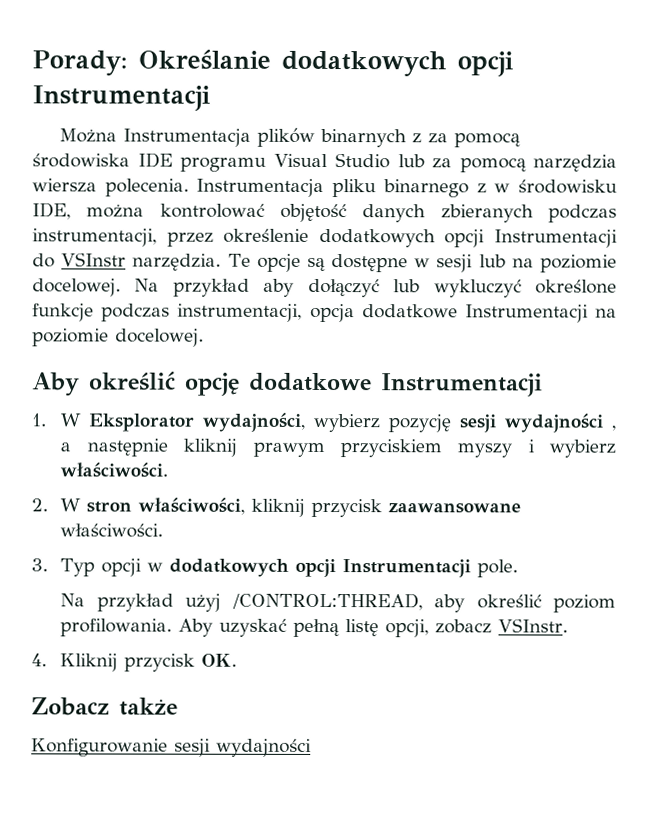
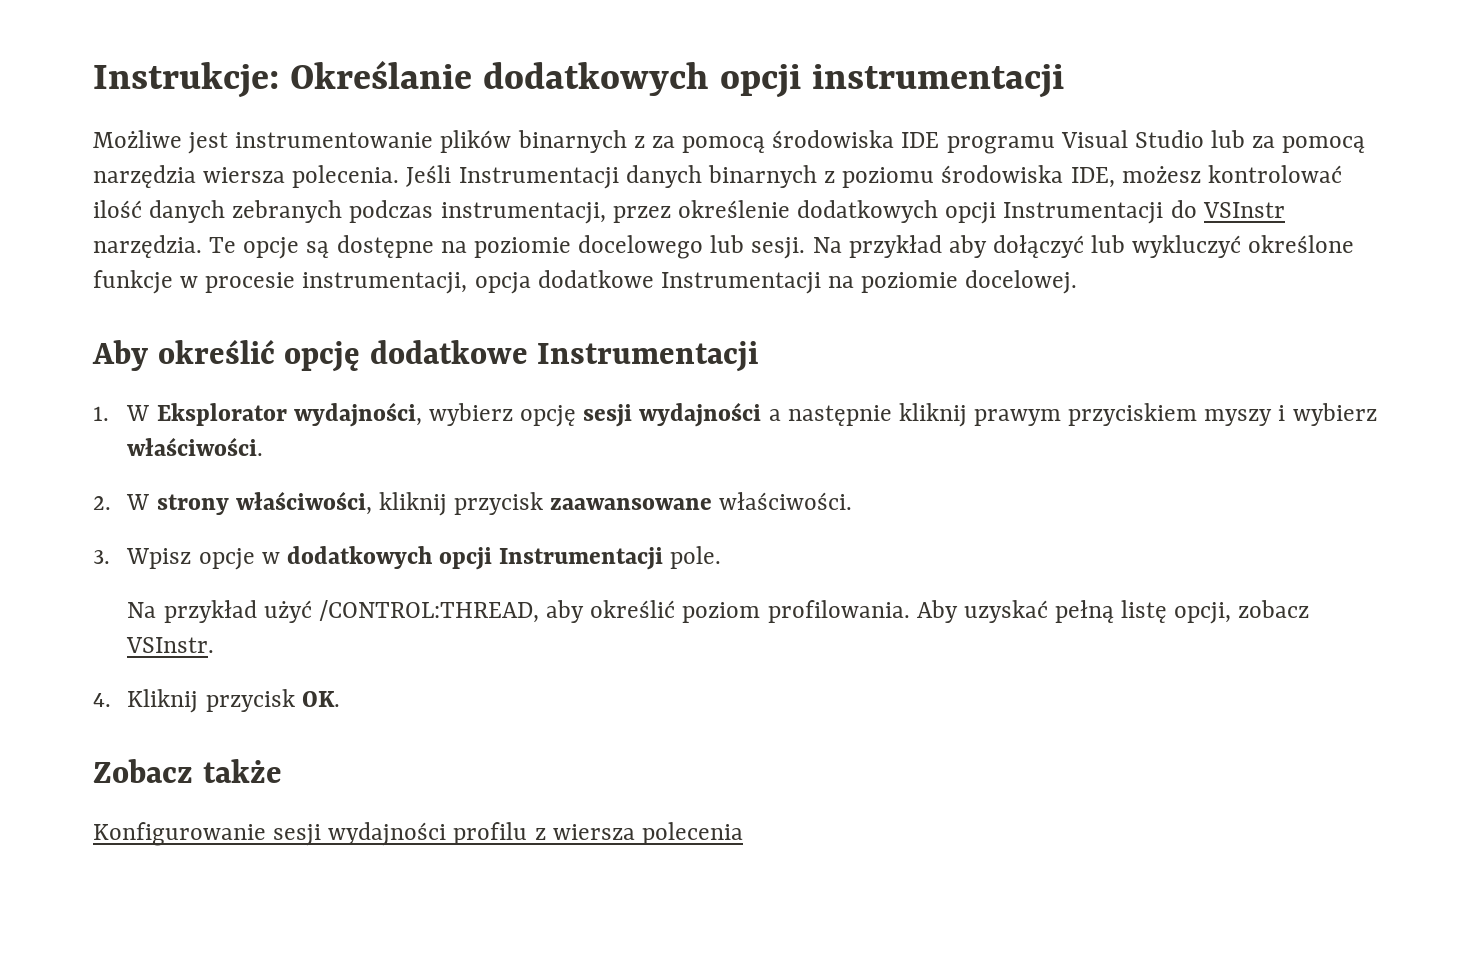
[32,50,128,76] Porady: -> [93,62,279,98] Instrukcje:
[32,85,211,111] [58,128,251,147] Instrumentacji // Można Instrumentacja -> [811,64,1064,98] [93,130,434,154] instrumentacji // Możliwe jest instrumentowanie
[196,178,617,198] [32,202,534,223] Instrumentacja pliku binarnego z w środowisku IDE, można kontrolować objętość danych zbieranych -> [406,165,1342,189] [93,200,343,223] Jeśli Instrumentacji danych binarnych z poziomu środowiska IDE, możesz kontrolować ilość danych zebranych
[414,254,617,273] [32,278,121,297] w sesji lub na poziomie docelowej. -> [440,235,806,259] na poziomie docelowego lub sesji.
[101,303,171,322] podczas -> [180,272,296,293] w procesie
[388,413,616,433] pozycję sesji wydajności , -> [520,402,762,427] opcję sesji wydajności
[86,501,133,513] stron -> [156,494,229,515] strony
[60,558,143,577] Typ opcji -> [126,548,255,570] Wpisz opcje
[185,593,222,612] użyj -> [263,600,312,623] użyć
(312, 747) none -> [453,822,743,845] profilu z wiersza polecenia

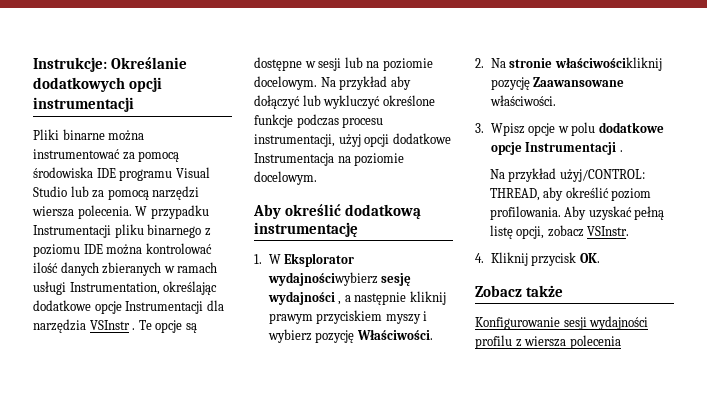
[93,130,645,154] Możliwe jest instrumentowanie plików binarnych z -> [33,129,145,141] [33,149,120,159] Pliki binarne można instrumentować
[93,165,196,188] narzędzia -> [152,186,200,200] narzędzi
[406,165,1342,189] [93,200,1285,224] [93,235,806,259] Jeśli Instrumentacji danych binarnych z poziomu środowiska IDE, możesz kontrolować ilość danych zebranych podczas instrumentacji, przez określenie dodatkowych opcji Instrumentacji do VSInstr narzędzia. Te opcje są dostępne na poziomie docelowego lub sesji. -> [135,205,209,219] [33,224,211,238] [33,243,212,257] [33,262,218,276] [33,281,218,295] [33,300,224,314] [33,319,197,333] [254,57,433,71] [254,76,317,90] W przypadku Instrumentacji pliku binarnego z poziomu IDE można kontrolować ilość danych zbieranych w ramach usługi Instrumentation, określając dodatkowe opcje Instrumentacji dla narzędzia VSInstr . Te opcje są dostępne w sesji lub na poziomie docelowym.
[180,270,1078,294] w procesie instrumentacji, opcja dodatkowe Instrumentacji na poziomie docelowej. -> [296,114,384,128] [254,133,451,147] [254,153,405,166] [254,171,317,185] podczas procesu instrumentacji, użyj opcji dodatkowe Instrumentacja na poziomie docelowym.
[284,340,759,372] opcję dodatkowe Instrumentacji -> [344,204,421,219] [254,222,358,237] dodatkową instrumentację
[293,402,762,427] wydajności, wybierz opcję sesji wydajności -> [267,272,412,286] [267,291,342,305] wydajnościwybierz sesję wydajności ,
[127,437,264,456] właściwości. -> [315,329,433,343] pozycję Właściwości.
[126,491,713,516] W strony właściwości, kliknij przycisk zaawansowane -> [490,57,662,71] [490,77,625,90] Na stronie właściwościkliknij pozycję Zaawansowane
[286,546,722,570] [127,600,539,623] dodatkowych opcji Instrumentacji pole. // Na przykład użyć /CONTROL:THREAD, -> [571,122,664,136] [490,142,623,155] [489,168,645,182] [489,188,540,201] polu dodatkowe opcje Instrumentacji . // Na przykład użyj/CONTROL: THREAD,

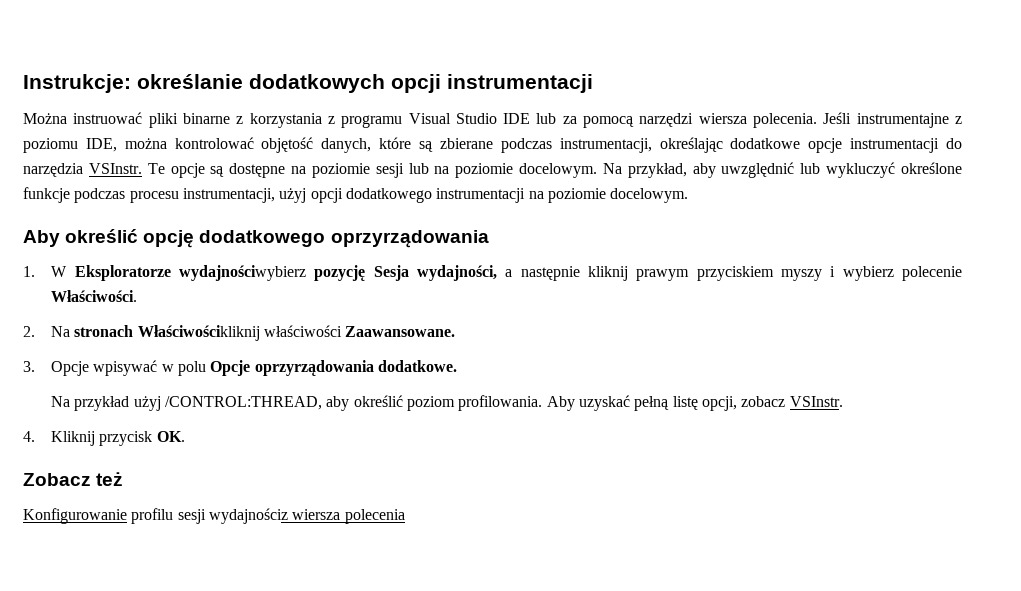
[111,57,188,69] Określanie -> [137,74,243,89] określanie
[33,129,145,141] [33,149,180,162] [33,167,116,178] Pliki binarne można instrumentować za pomocą środowiska IDE -> [23,112,335,128] Można instruować pliki binarne z korzystania z
(67, 191) none -> [503,113,531,124] IDE
[135,205,209,219] [33,224,202,238] W przypadku Instrumentacji pliku binarnego -> [823,112,949,128] Jeśli instrumentajne
[83,244,103,254] IDE -> [85,138,117,152] IDE,
[33,262,218,276] [33,281,218,295] [33,300,224,314] [33,319,136,333] ilość danych zbieranych w ramach usługi Instrumentation, określając dodatkowe opcje Instrumentacji dla narzędzia VSInstr . -> [261,137,963,153] [23,163,142,177] objętość danych, które są zbierane podczas instrumentacji, określając dodatkowe opcje instrumentacji do narzędzia VSInstr.
[304,61,316,68] w -> [291,163,370,178] na poziomie
[339,76,411,90] [254,95,300,109] przykład aby dołączyć -> [627,162,795,178] przykład, aby uwzględnić
[392,133,451,144] [254,153,334,166] dodatkowe Instrumentacja -> [345,188,526,203] dodatkowego instrumentacji
[344,204,421,219] [254,222,358,237] dodatkową instrumentację -> [143,230,489,248] opcję dodatkowego oprzyrządowania
[284,253,355,267] [267,272,412,286] [267,291,342,305] Eksplorator wydajnościwybierz sesję wydajności , -> [74,265,497,281] Eksploratorze wydajnościwybierz pozycję Sesja wydajności,
[315,330,355,343] pozycję -> [901,266,962,281] polecenie
[509,57,662,71] [490,77,625,90] [489,95,556,106] [475,122,664,136] [490,142,623,155] [489,168,645,182] [489,188,540,201] stronie właściwościkliknij pozycję Zaawansowane właściwości. // 3. Wpisz opcje w polu dodatkowe opcje Instrumentacji . // Na przykład użyj/CONTROL: THREAD, -> [74,325,456,341] [23,360,458,376] [51,396,323,411] stronach Właściwościkliknij właściwości Zaawansowane. // 3. Opcje wpisywać w polu Opcje oprzyrządowania dodatkowe. // Na przykład użyj /CONTROL:THREAD,
[525,285,563,297] także -> [96,472,124,486] też
[563,316,649,330] [475,335,522,349] sesji wydajności profilu z -> [131,508,288,524] profilu sesji wydajnościz

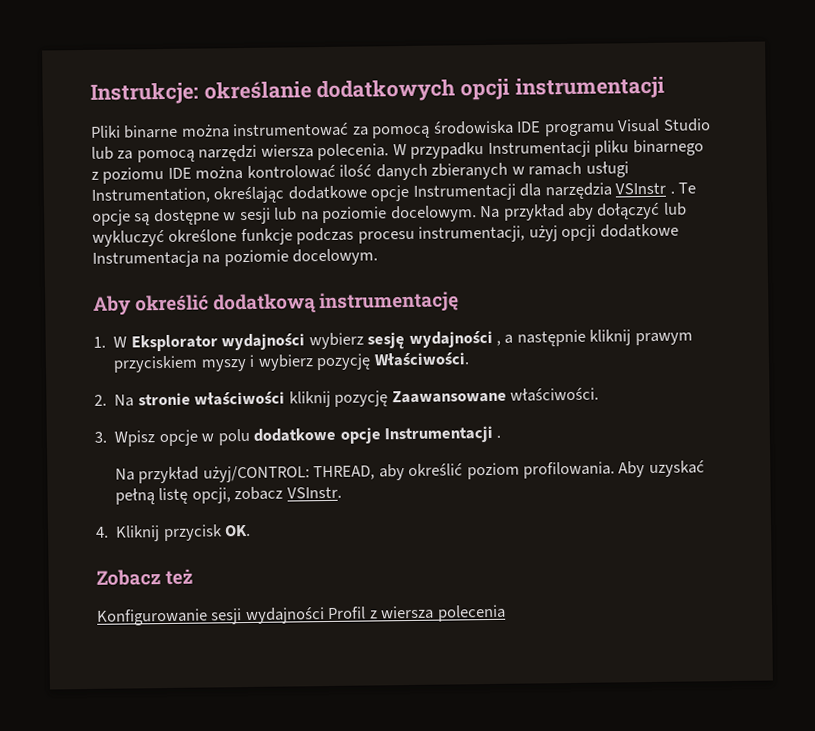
[23,112,335,128] Można instruować pliki binarne z korzystania z -> [91,120,542,139] Pliki binarne można instrumentować za pomocą środowiska IDE
[503,113,531,124] IDE -> (711, 125) none
[823,112,949,128] Jeśli instrumentajne -> [392,139,704,159] W przypadku Instrumentacji pliku binarnego
[85,138,117,152] IDE, -> [167,167,192,179] IDE
[261,137,963,153] [23,163,142,177] objętość danych, które są zbierane podczas instrumentacji, określając dodatkowe opcje instrumentacji do narzędzia VSInstr. -> [339,161,629,181] [91,182,675,204] ilość danych zbieranych w ramach usługi Instrumentation, określając dodatkowe opcje Instrumentacji dla narzędzia VSInstr .
[291,163,370,178] na poziomie -> [223,212,237,221] w
[627,162,795,178] przykład, aby uwzględnić -> [503,202,661,221] przykład aby dołączyć
[345,188,526,203] dodatkowego instrumentacji -> [599,223,679,238] [92,250,199,268] dodatkowe Instrumentacja
[143,230,489,248] opcję dodatkowego oprzyrządowania -> [213,291,460,314] dodatkową instrumentację
[74,265,497,281] Eksploratorze wydajnościwybierz pozycję Sesja wydajności, -> [130,330,501,352] Eksplorator wydajności wybierz sesję wydajności ,
[901,266,962,281] polecenie -> [316,353,372,371] pozycję
[74,325,456,341] [23,360,458,376] [51,396,323,411] stronach Właściwościkliknij właściwości Zaawansowane. // 3. Opcje wpisywać w polu Opcje oprzyrządowania dodatkowe. // Na przykład użyj /CONTROL:THREAD, -> [137,387,599,408] [94,425,502,447] [114,465,376,484] stronie właściwości kliknij pozycję Zaawansowane właściwości. // 3. Wpisz opcje w polu dodatkowe opcje Instrumentacji . // Na przykład użyj/CONTROL: THREAD,
[131,508,288,524] profilu sesji wydajnościz -> [210,606,378,625] sesji wydajności Profil z

